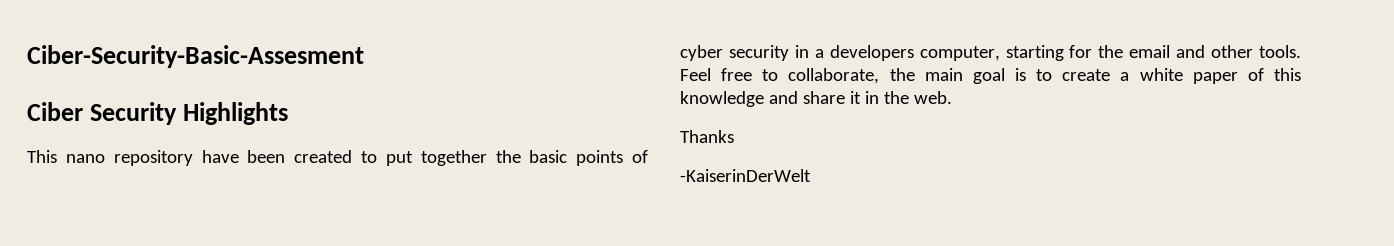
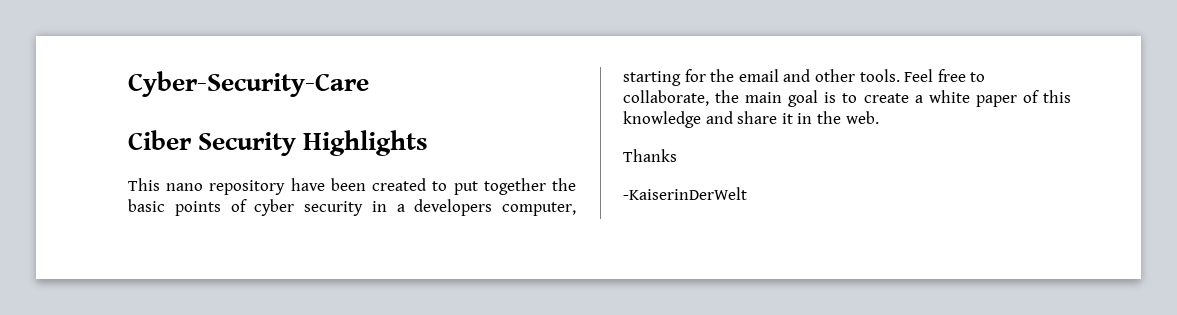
[27,45,364,68] Ciber-Security-Basic-Assesment -> [128,71,369,97] Cyber-Security-Care

